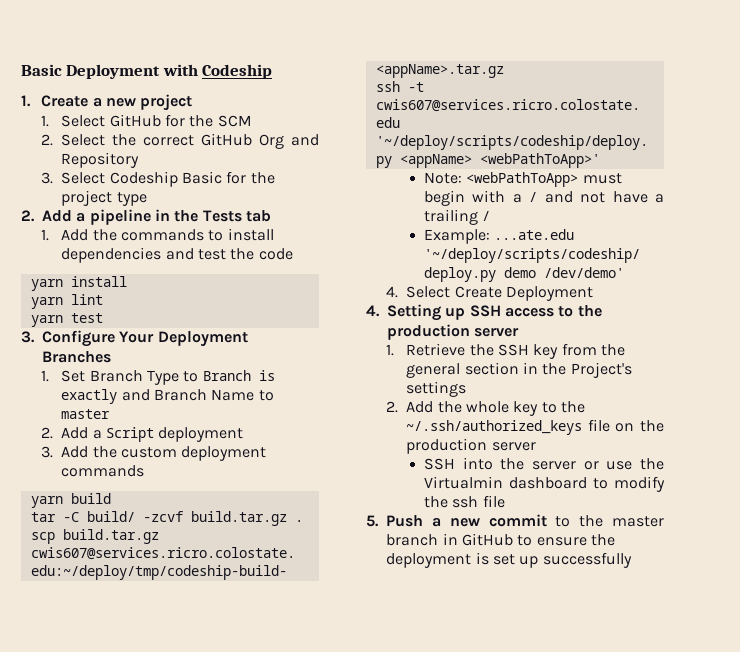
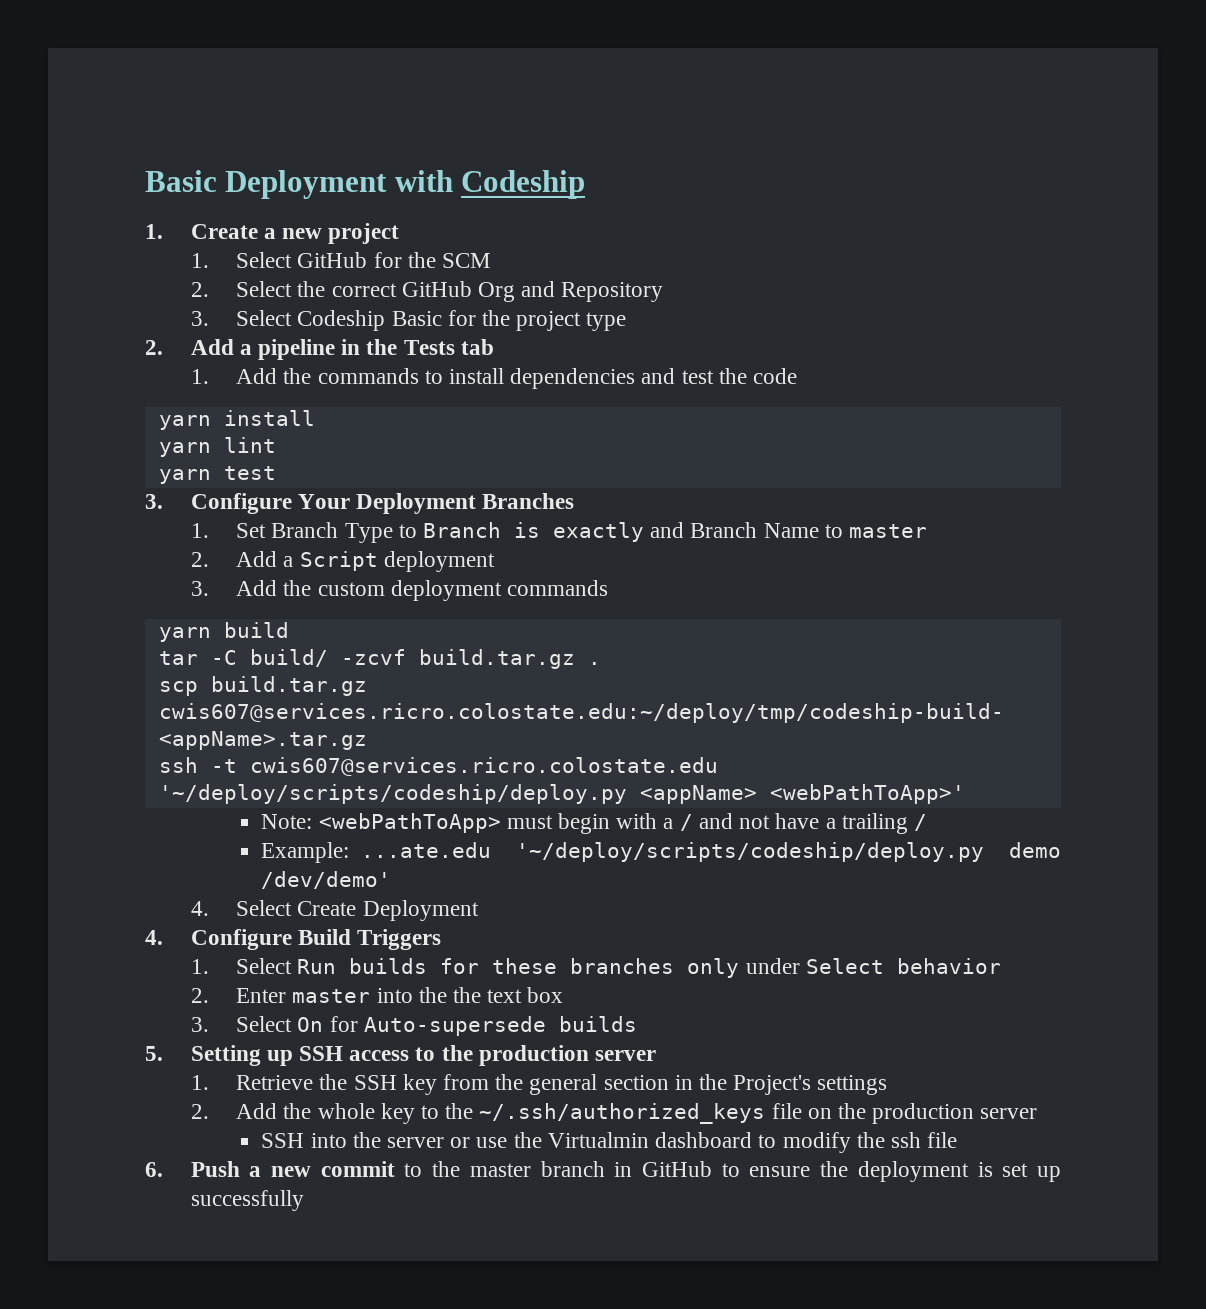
(380, 311) none -> [190,929,441,950] [190,958,1001,978] [190,987,564,1003] [190,1016,637,1036] [145,1046,163,1061] Configure Build Triggers // 1. Select Run builds for these branches only under Select behavior // 2. Enter master into the the text box // 3. Select On for Auto-supersede builds // 5.
[366,515,379,527] 5. -> [145,1162,163,1177] 6.

